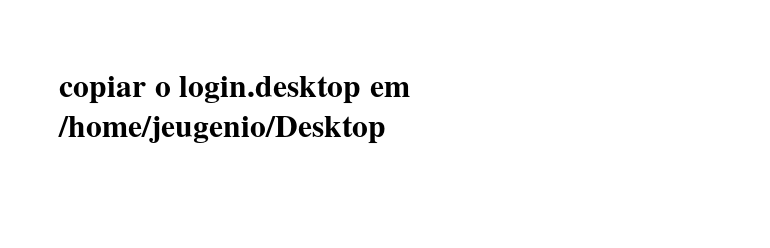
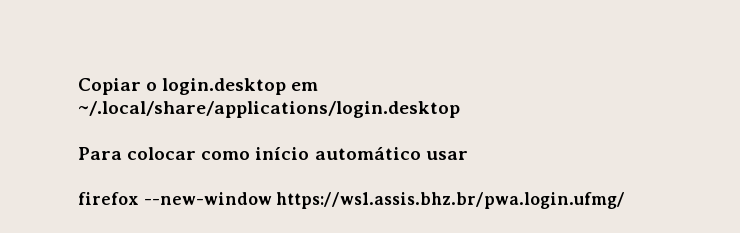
[59,76,146,104] copiar -> [78,78,141,95] Copiar
[58,116,386,144] /home/jeugenio/Desktop -> [78,101,460,118] [78,146,468,160] [78,192,626,209] ~/.local/share/applications/login.desktop // Para colocar como início automático usar // firefox --new-window https://ws1.assis.bhz.br/pwa.login.ufmg/

